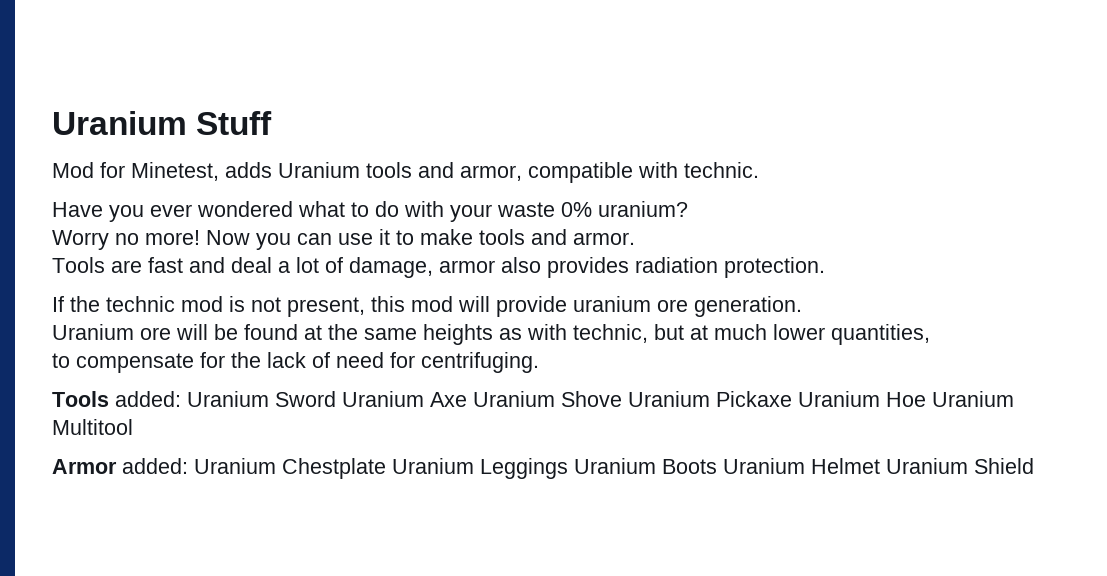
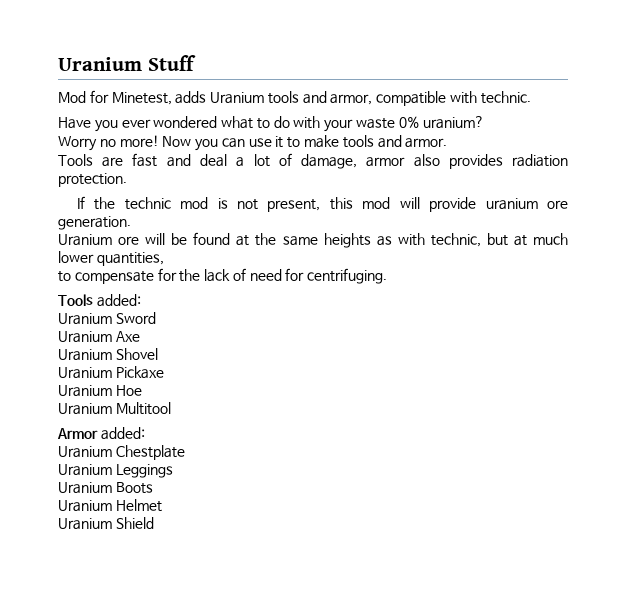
(181, 399) none -> (141, 300) //
(336, 399) none -> (156, 318) //
[473,391,622,407] Uranium Shove -> [58,348,158,361] // Uranium Shovel //
(792, 399) none -> (164, 372) //
(926, 399) none -> (142, 390) //
(188, 466) none -> (145, 433) //
(386, 468) none -> (185, 452) //
(568, 468) none -> (173, 471) //
(717, 466) none -> (153, 488) //
(880, 466) none -> (162, 505) //

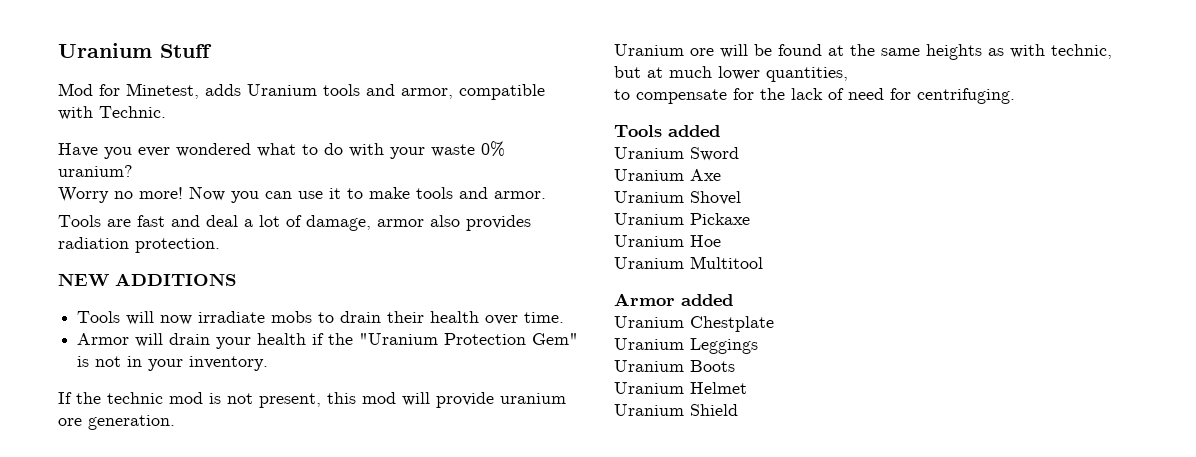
[480,91,531,104] technic. -> [99,106,166,118] Technic.
(127, 180) none -> [58,273,236,287] [77,311,565,325] [77,333,579,349] [77,356,269,371] // NEW ADDITIONS // Tools will now irradiate mobs to drain their health over time. // Armor will drain your health if the "Uranium Protection Gem" is not in your inventory.
[96,294,141,307] added: -> [668,125,720,137] added
[100,427,145,440] added: -> [681,294,733,306] added

